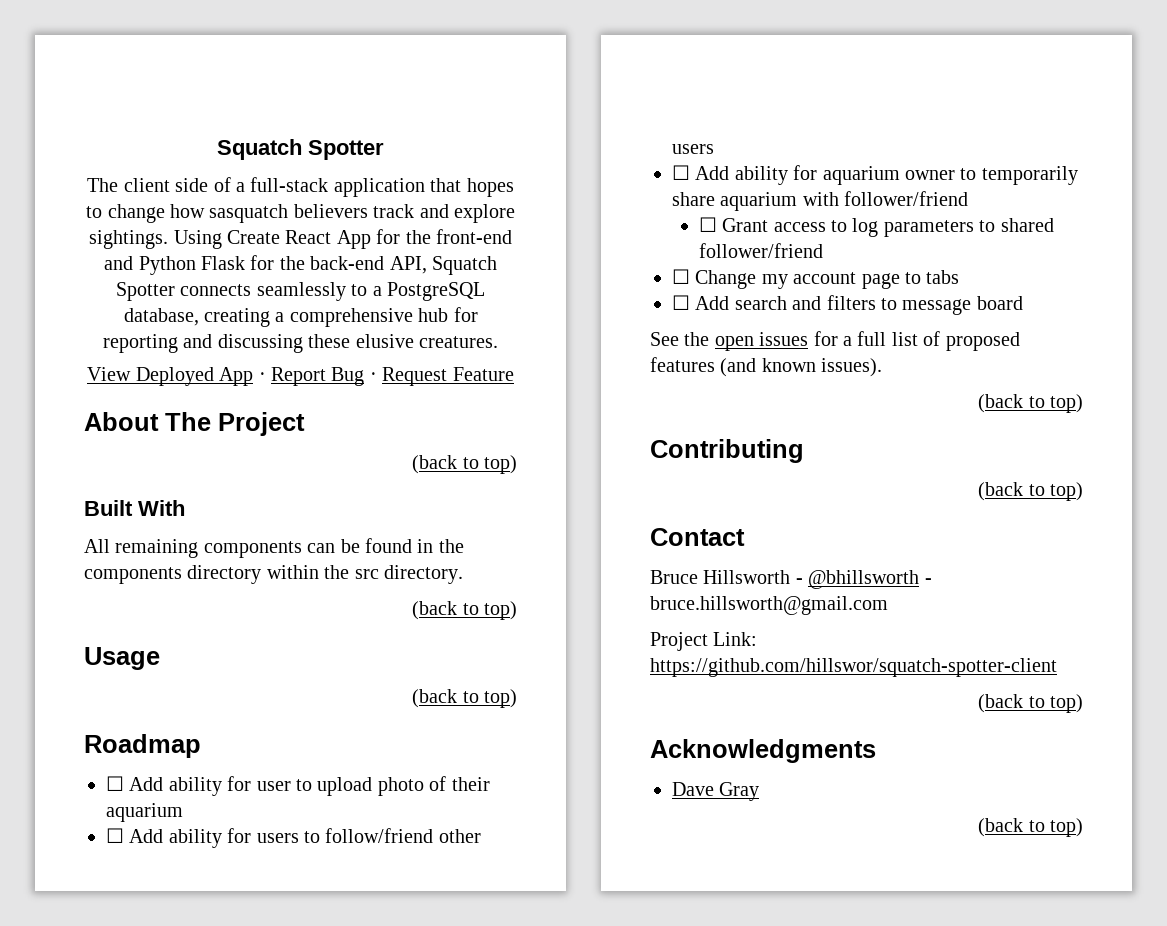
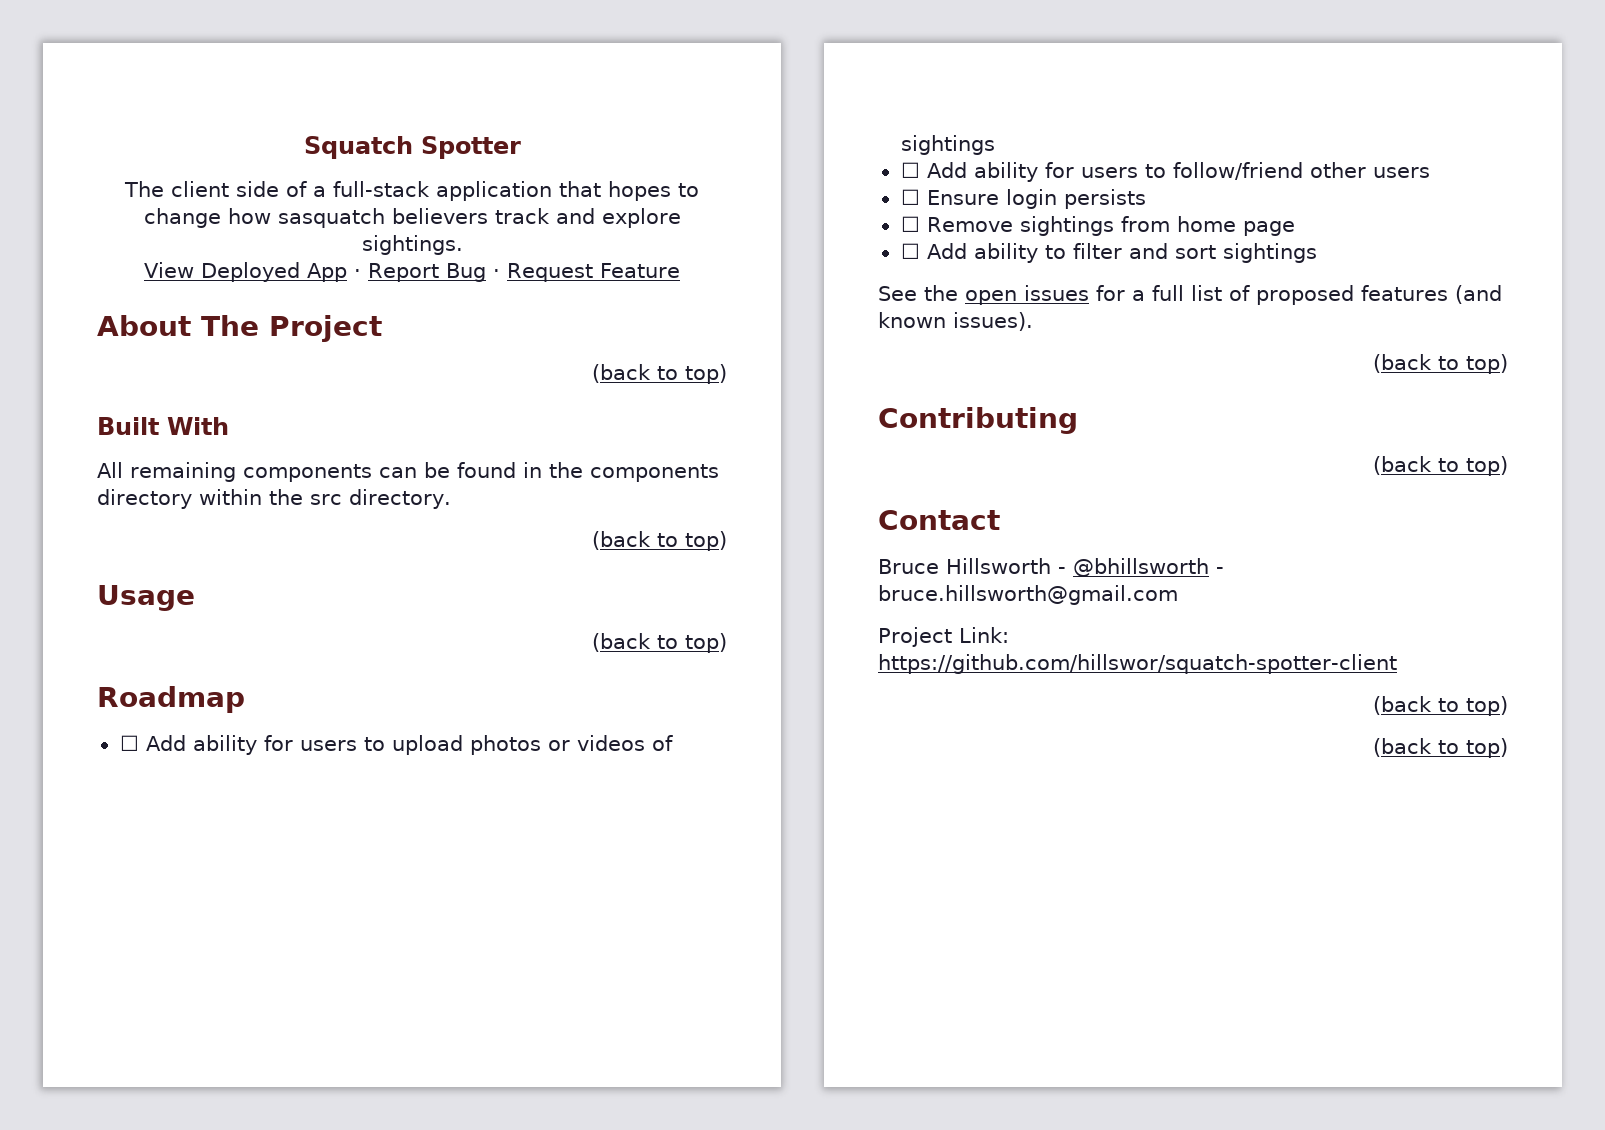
[173,229,512,249] [104,255,497,275] [116,282,485,301] [123,307,478,327] [103,334,498,353] Using Create React App for the front-end and Python Flask for the back-end API, Squatch Spotter connects seamlessly to a PostgreSQL database, creating a comprehensive hub for reporting and discussing these elusive creatures. -> (463, 245) none
[256,781,291,791] user -> [299,740,357,751] users
[377,776,490,796] [106,803,183,822] photo of their aquarium -> [469,735,673,755] [900,135,995,155] photos or videos of sightings
[695,165,1078,185] [672,191,969,211] [698,217,1054,237] [698,243,823,258] [672,269,857,289] Add ability for aquarium owner to temporarily share aquarium with follower/friend // ☐ Grant access to log parameters to shared follower/friend // ☐ Change my account -> [926,189,1146,209] [900,216,1236,236] Ensure login persists // ☐ Remove sightings from home
[905,270,960,284] [672,295,1023,315] to tabs // ☐ Add search and filters to message board -> [900,243,1317,263] // ☐ Add ability to filter and sort sightings
[650,739,876,763] [672,782,760,801] // Acknowledgments // Dave Gray -> (1508, 706) none

